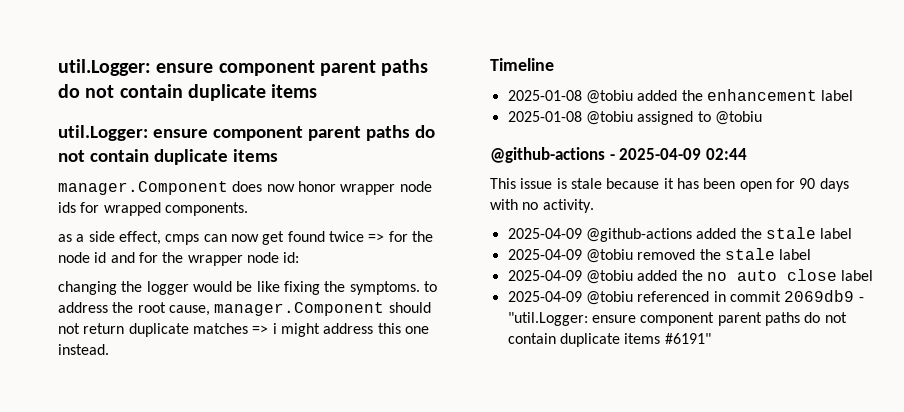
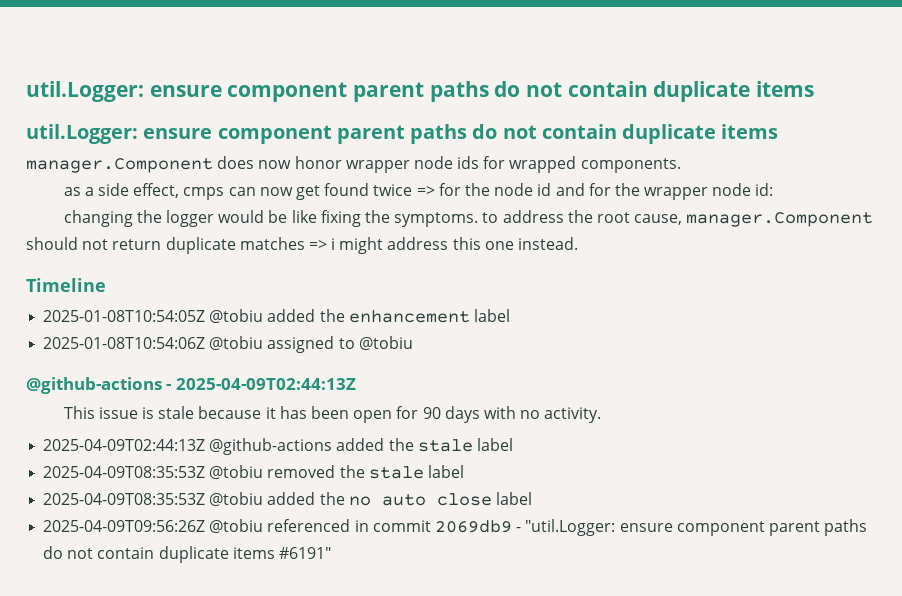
[507,90,582,101] 2025-01-08 -> [43,310,206,322] 2025-01-08T10:54:05Z
[507,111,582,122] 2025-01-08 -> [43,337,206,349] 2025-01-08T10:54:06Z
[619,148,747,160] 2025-04-09 02:44 -> [175,378,356,390] 2025-04-09T02:44:13Z
[507,228,582,239] 2025-04-09 -> [43,439,206,451] 2025-04-09T02:44:13Z
[507,249,582,260] 2025-04-09 -> [43,466,206,478] 2025-04-09T08:35:53Z
[507,270,582,281] 2025-04-09 -> [43,493,206,505] 2025-04-09T08:35:53Z
[507,291,582,302] 2025-04-09 -> [43,520,206,532] 2025-04-09T09:56:26Z

